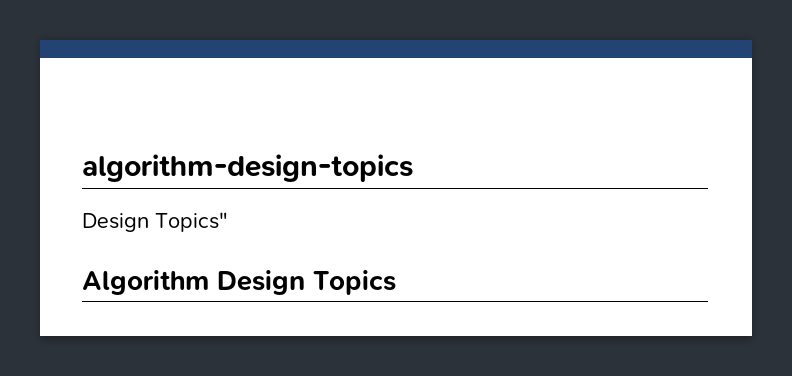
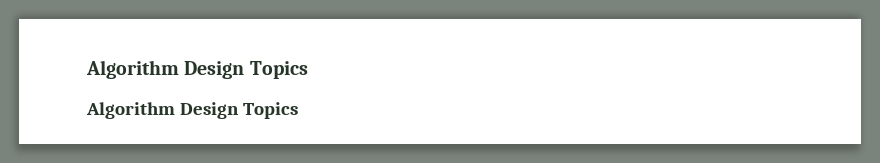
[82,154,413,182] [82,212,228,232] algorithm-design-topics // Design Topics" -> [86,60,308,79] Algorithm Design Topics

